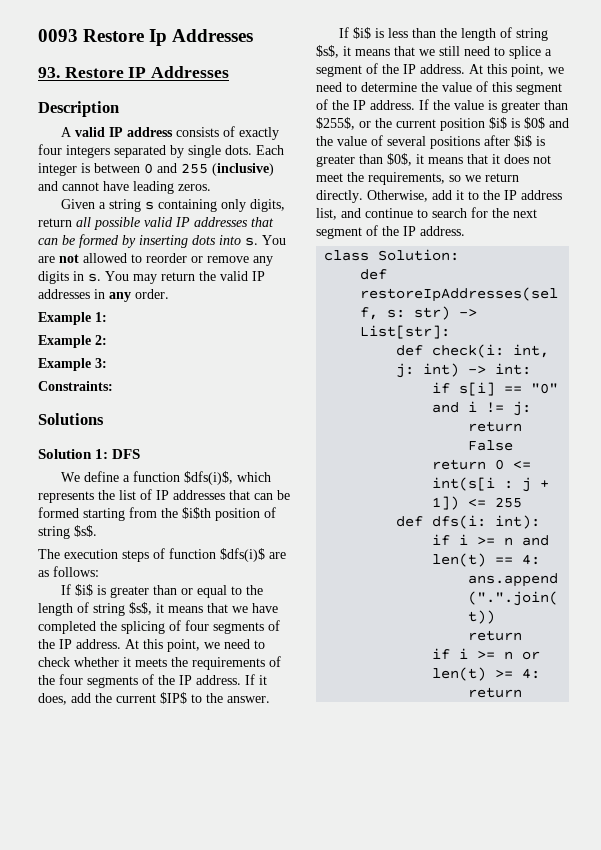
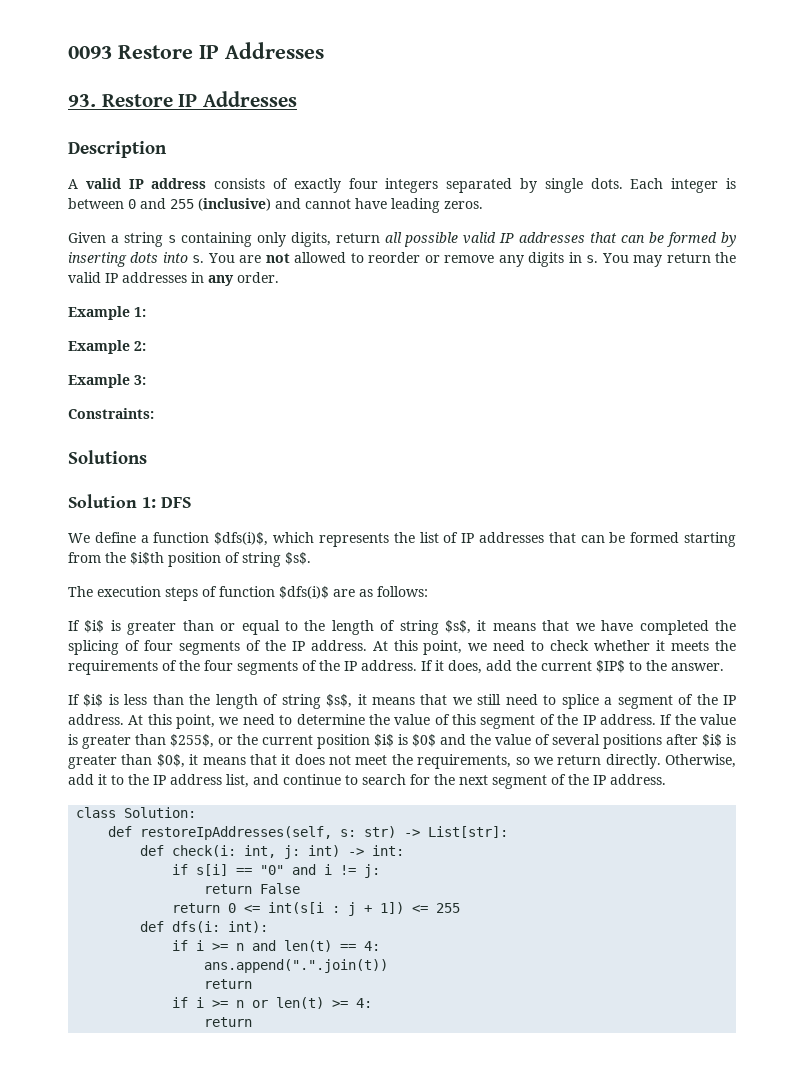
[149,29,168,46] Ip -> [199,45,219,59] IP

